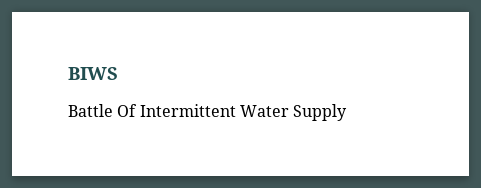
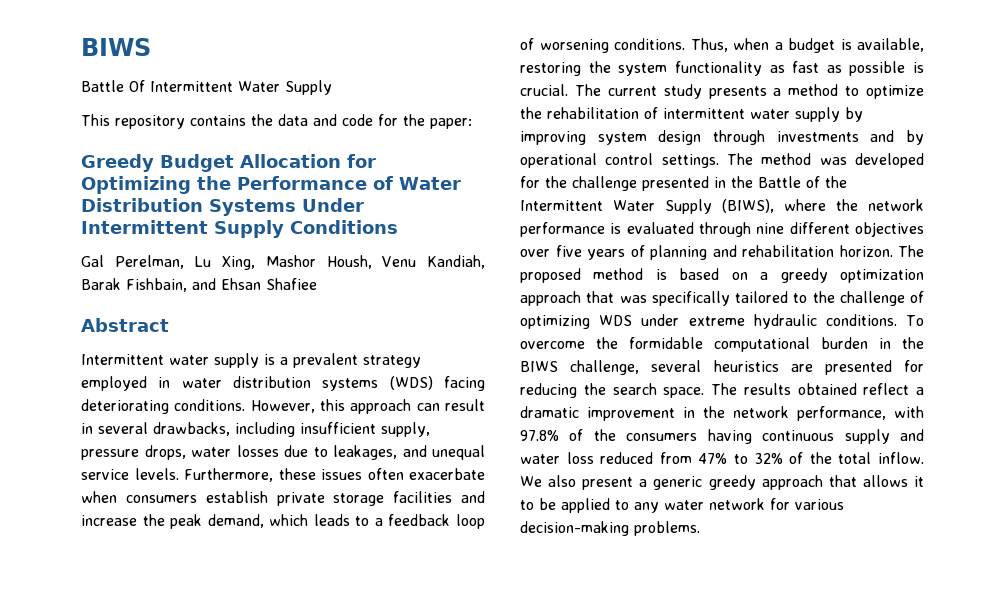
(348, 112) none -> [81,114,472,129] [81,154,376,172] [81,176,461,194] [81,198,364,216] [81,220,398,238] [81,255,486,270] [81,278,317,292] [81,318,169,332] [81,353,421,368] [81,376,485,391] [81,399,485,414] [81,422,430,437] [81,445,485,460] [81,468,485,482] [81,491,485,506] [81,514,485,529] [520,38,924,53] [520,61,924,76] [520,84,924,99] [520,107,863,122] [520,130,924,145] [520,153,924,168] [520,176,847,191] [520,199,924,214] [520,222,924,237] [520,245,924,260] [520,268,924,283] [520,291,924,306] [520,314,925,329] [520,337,924,352] [520,360,924,375] [520,383,924,398] [520,406,924,421] [520,429,924,444] [520,452,924,464] [520,475,924,490] [520,498,844,513] [520,521,700,536] // This repository contains the data and code for the paper: // Greedy Budget Allocation for Optimizing the Performance of Water Distribution Systems Under Intermittent Supply Conditions // Gal Perelman, Lu Xing, Mashor Housh, Venu Kandiah, Barak Fishbain, and Ehsan Shafiee // Abstract // Intermittent water supply is a prevalent strategy employed in water distribution systems (WDS) facing deteriorating conditions. However, this approach can result in several drawbacks, including insufficient supply, pressure drops, water losses due to leakages, and unequal service levels. Furthermore, these issues often exacerbate when consumers establish private storage facilities and increase the peak demand, which leads to a feedback loop of worsening conditions. Thus, when a budget is available, restoring the system functionality as fast as possible is crucial. The current study presents a method to optimize the rehabilitation of intermittent water supply by improving system design through investments and by operational control settings. The method was developed for the challenge presented in the Battle of the Intermittent Water Supply (BIWS), where the network performance is evaluated through nine different objectives over five years of planning and rehabilitation horizon. The proposed method is based on a greedy optimization approach that was specifically tailored to the challenge of optimizing WDS under extreme hydraulic conditions. To overcome the formidable computational burden in the BIWS challenge, several heuristics are presented for reducing the search space. The results obtained reflect a dramatic improvement in the network performance, with 97.8% of the consumers having continuous supply and water loss reduced from 47% to 32% of the total inflow. We also present a generic greedy approach that allows it to be applied to any water network for various decision-making problems.

